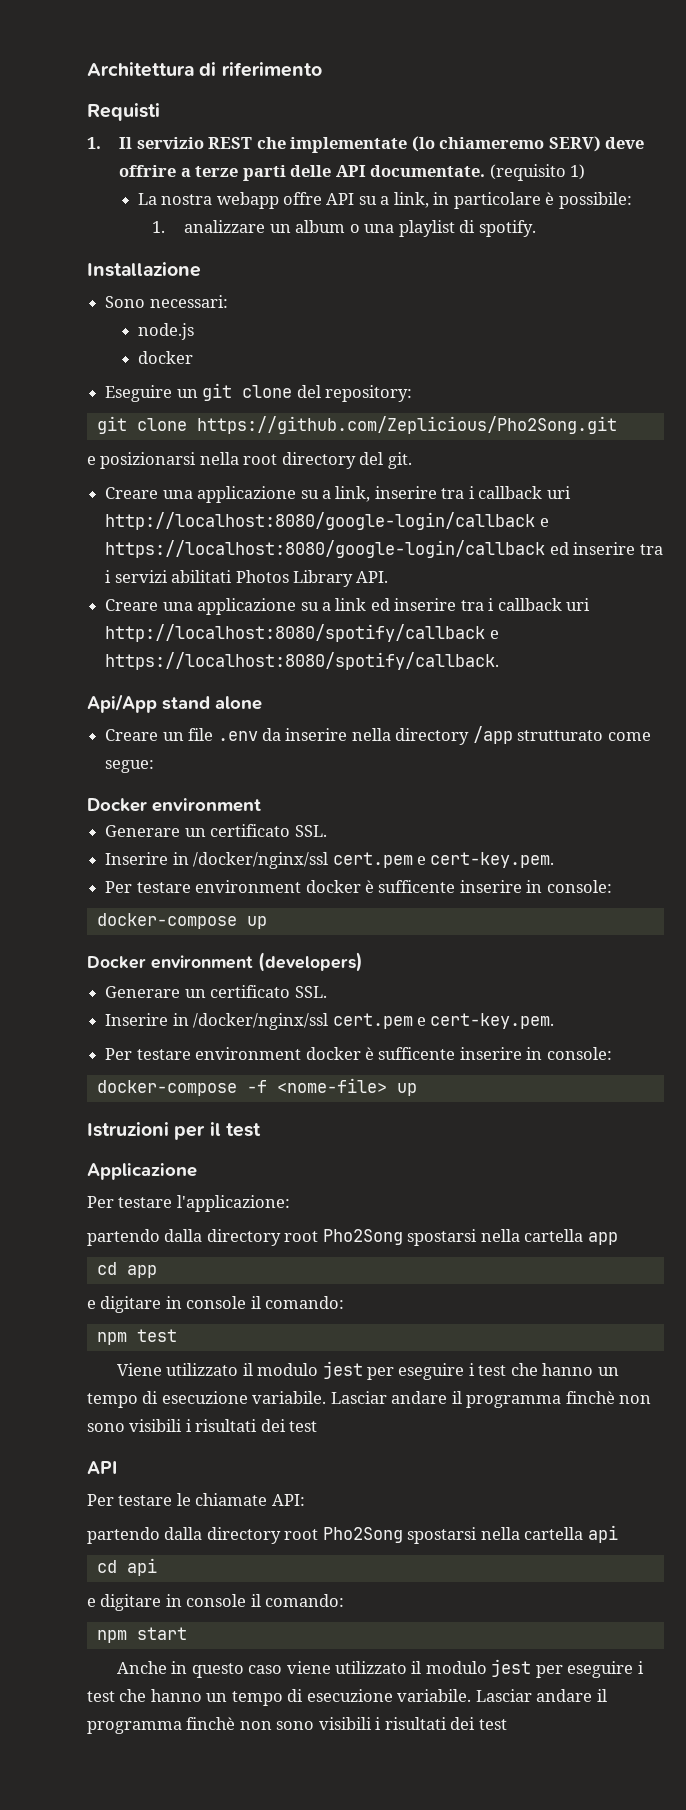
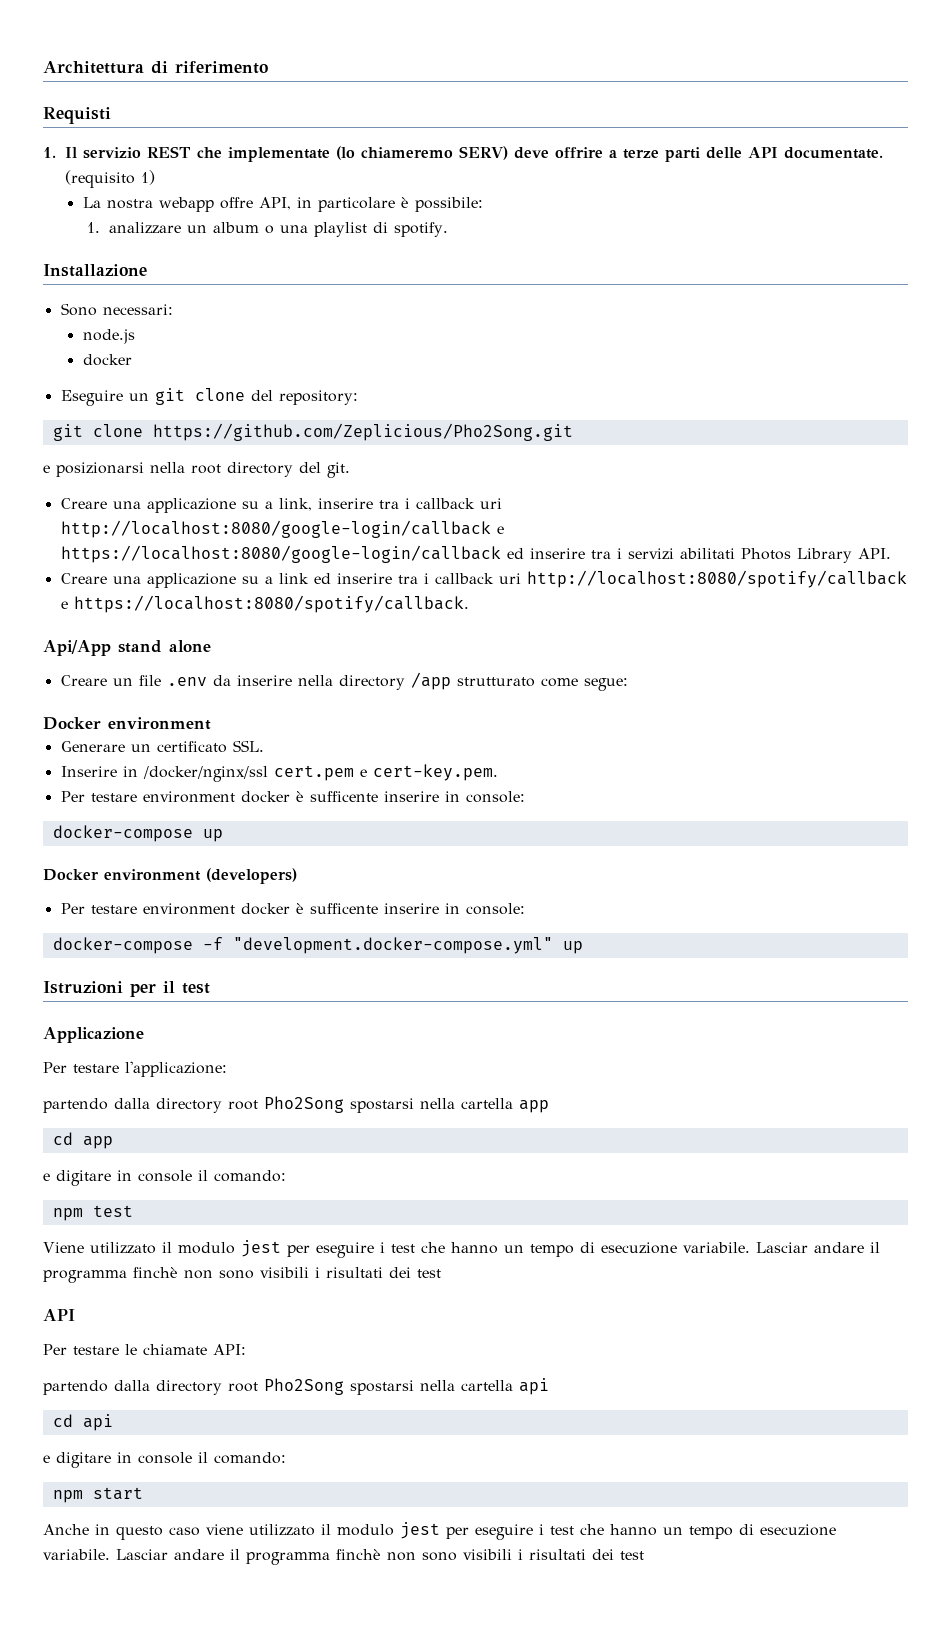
[326,192,429,208] API su a link, -> [258,197,291,210] API,
[105,985,327,998] [105,1013,555,1030] // Generare un certificato SSL. // Inserire in /docker/nginx/ssl cert.pem e cert-key.pem. -> (297, 876) none
[276,1078,387,1093] <nome-file> -> [232,937,553,954] "development.docker-compose.yml"

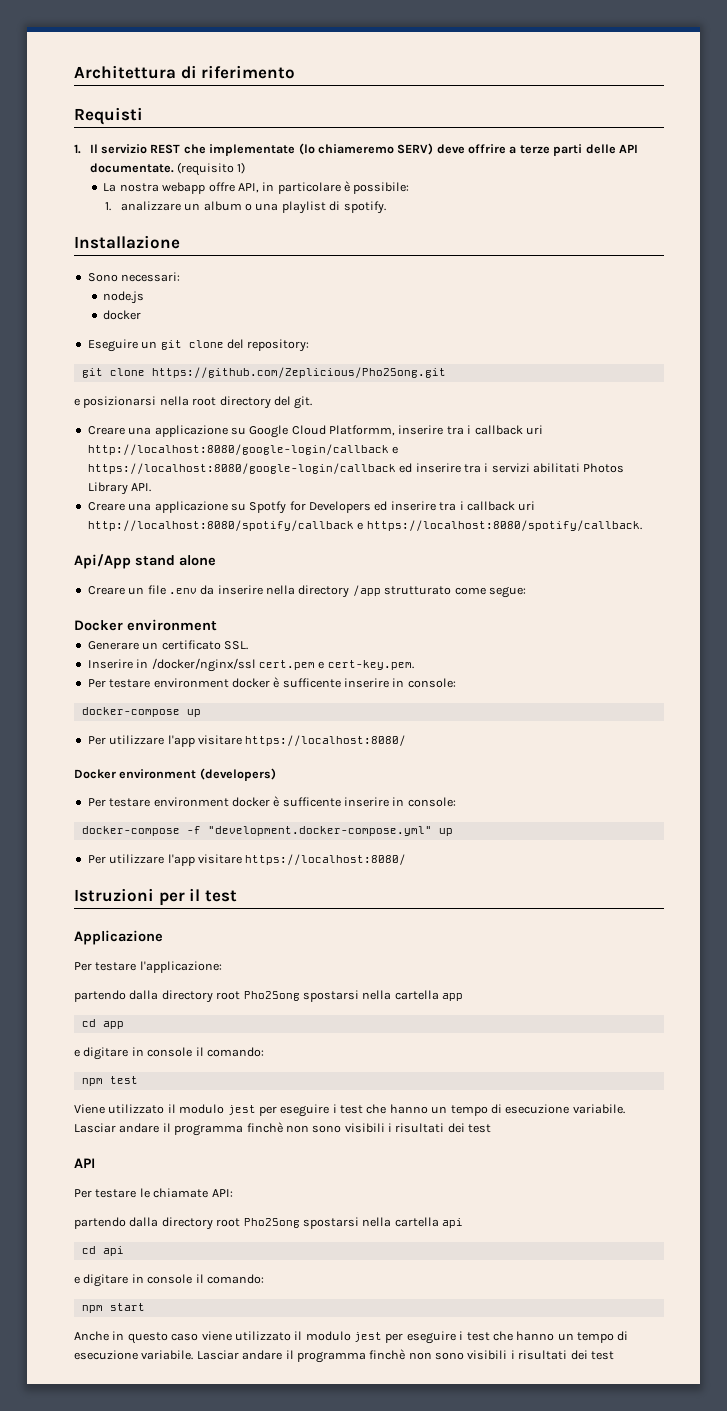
[264,498,312,511] a link, -> [249,425,395,438] Google Cloud Platformm,
[264,573,309,584] a link -> [249,501,371,514] Spotfy for Developers
(223, 835) none -> [87,735,407,747] // Per utilizzare l'app visitare https://localhost:8080/
(583, 947) none -> [87,854,407,866] // Per utilizzare l'app visitare https://localhost:8080/

